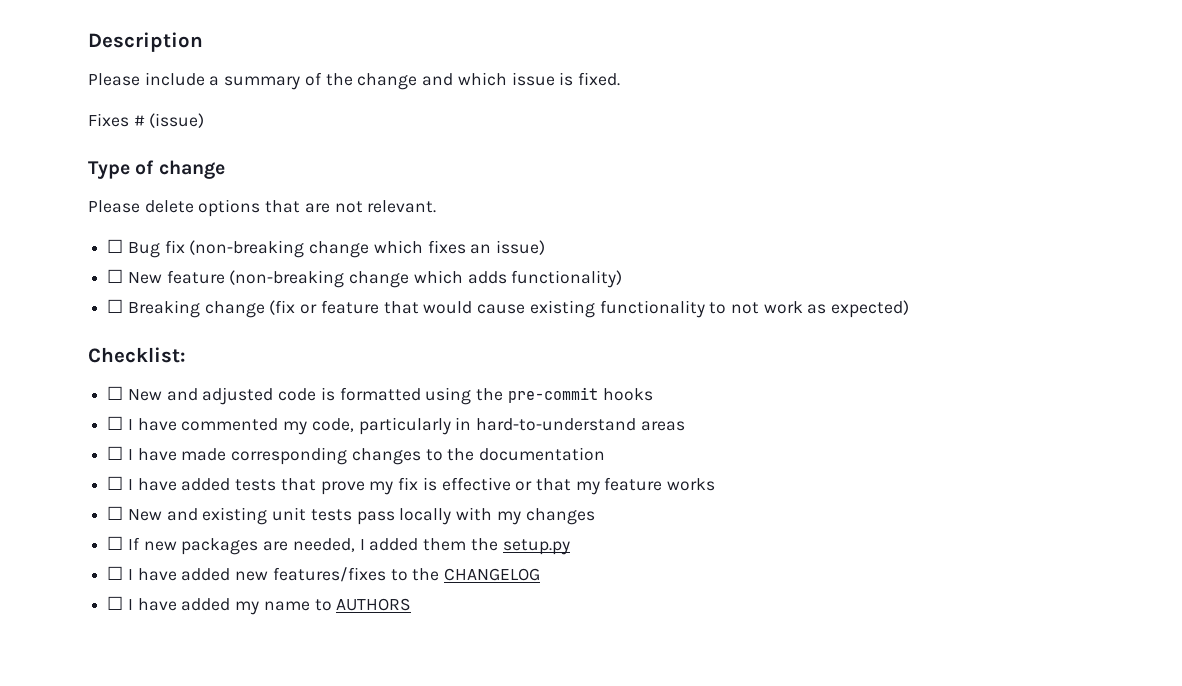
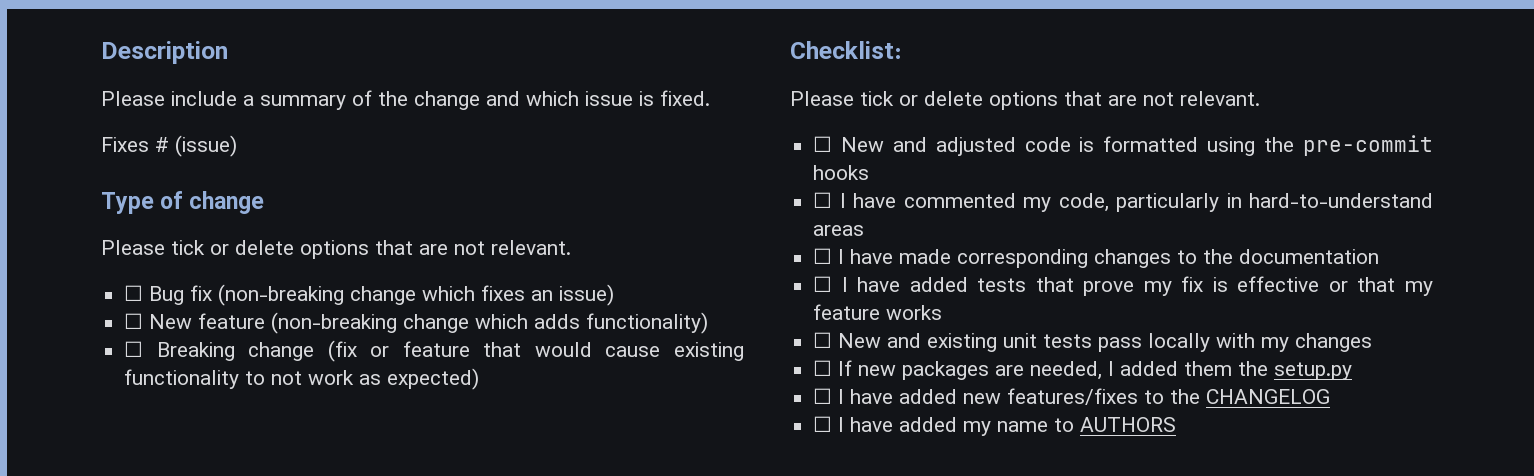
(140, 206) none -> [171,240,229,255] tick or
(186, 355) none -> [790,91,1260,110] // Please tick or delete options that are not relevant.

